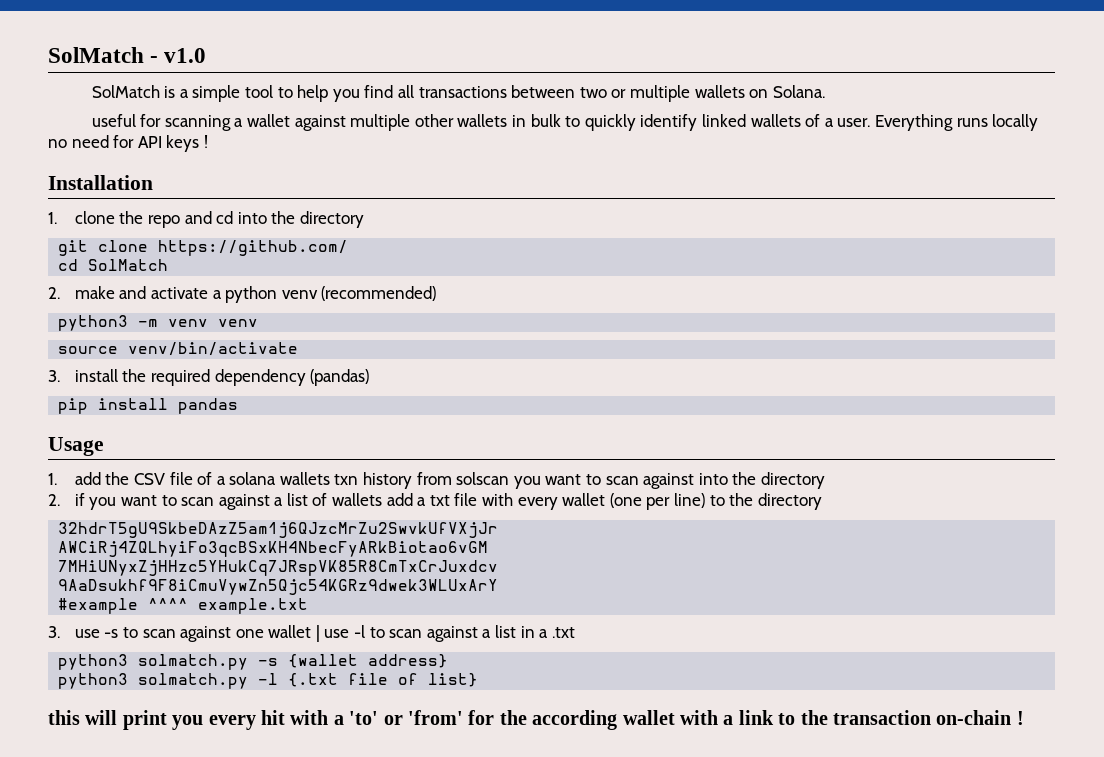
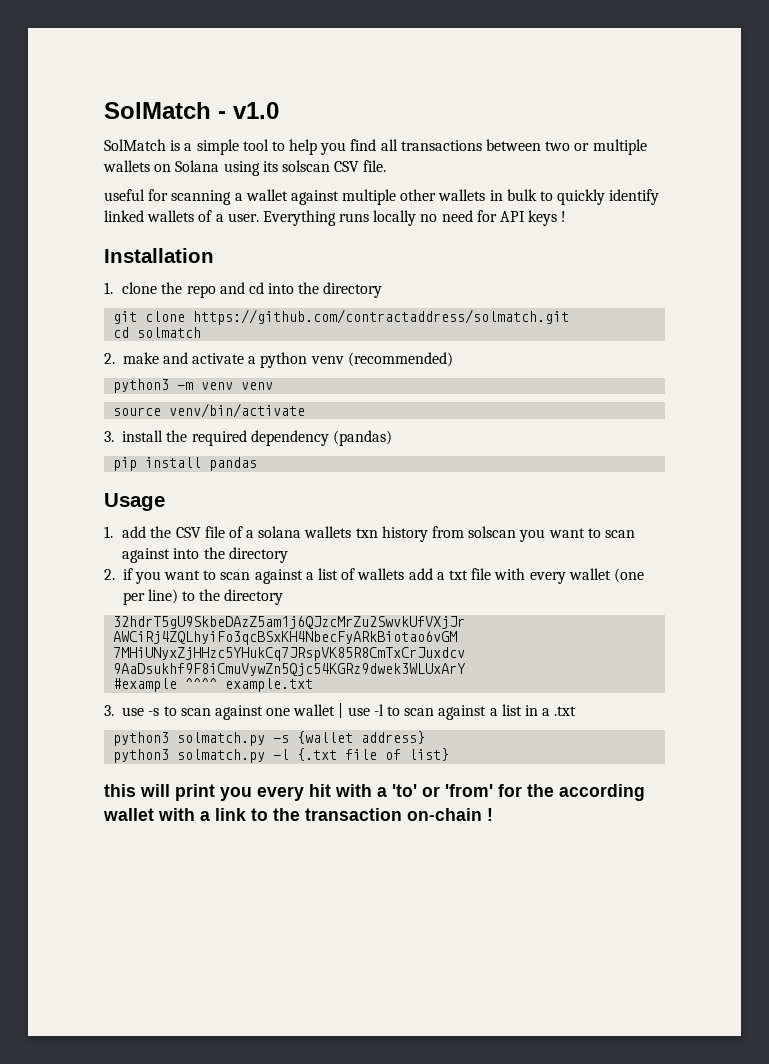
[772,85,825,98] Solana. -> [175,160,387,176] Solana using its solscan CSV file.
[158,240,349,256] [58,259,169,271] https://github.com/ // cd SolMatch -> [193,309,570,325] [113,327,202,338] https://github.com/contractaddress/solmatch.git // cd solmatch

